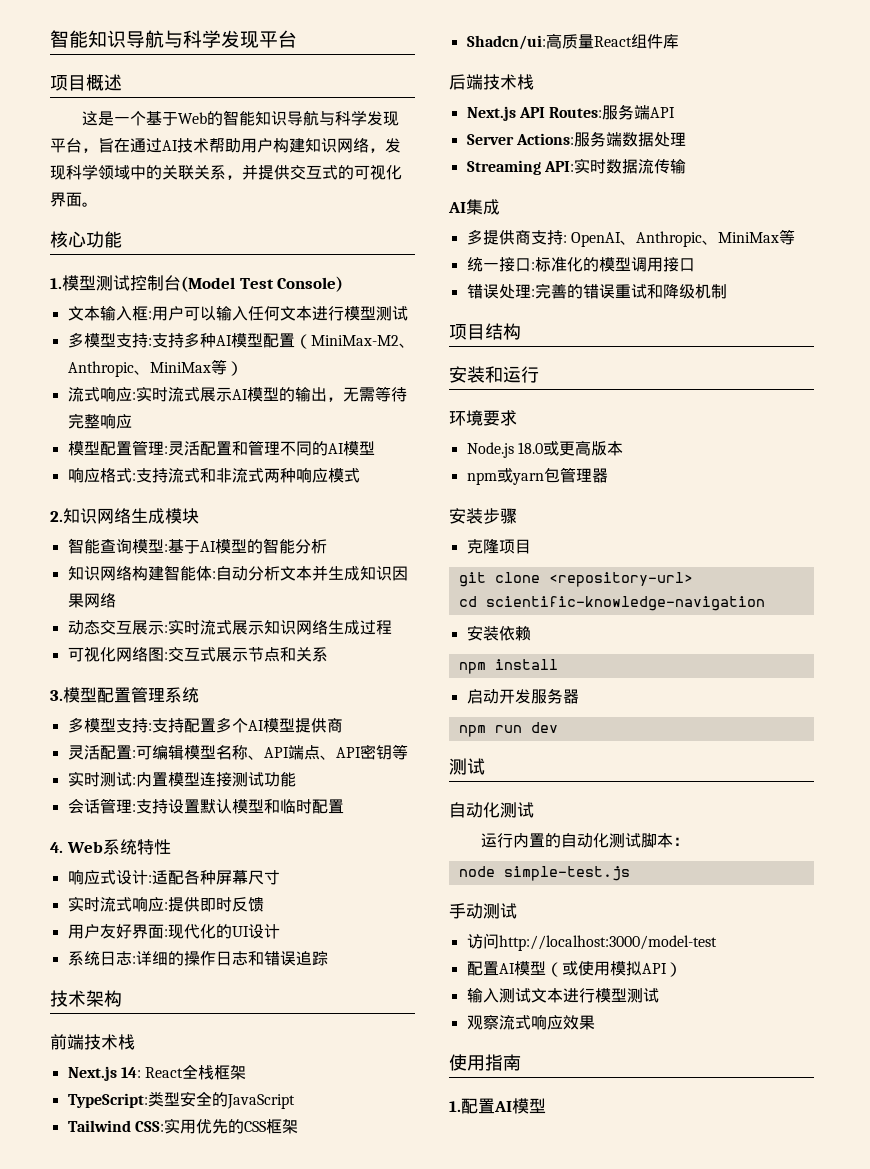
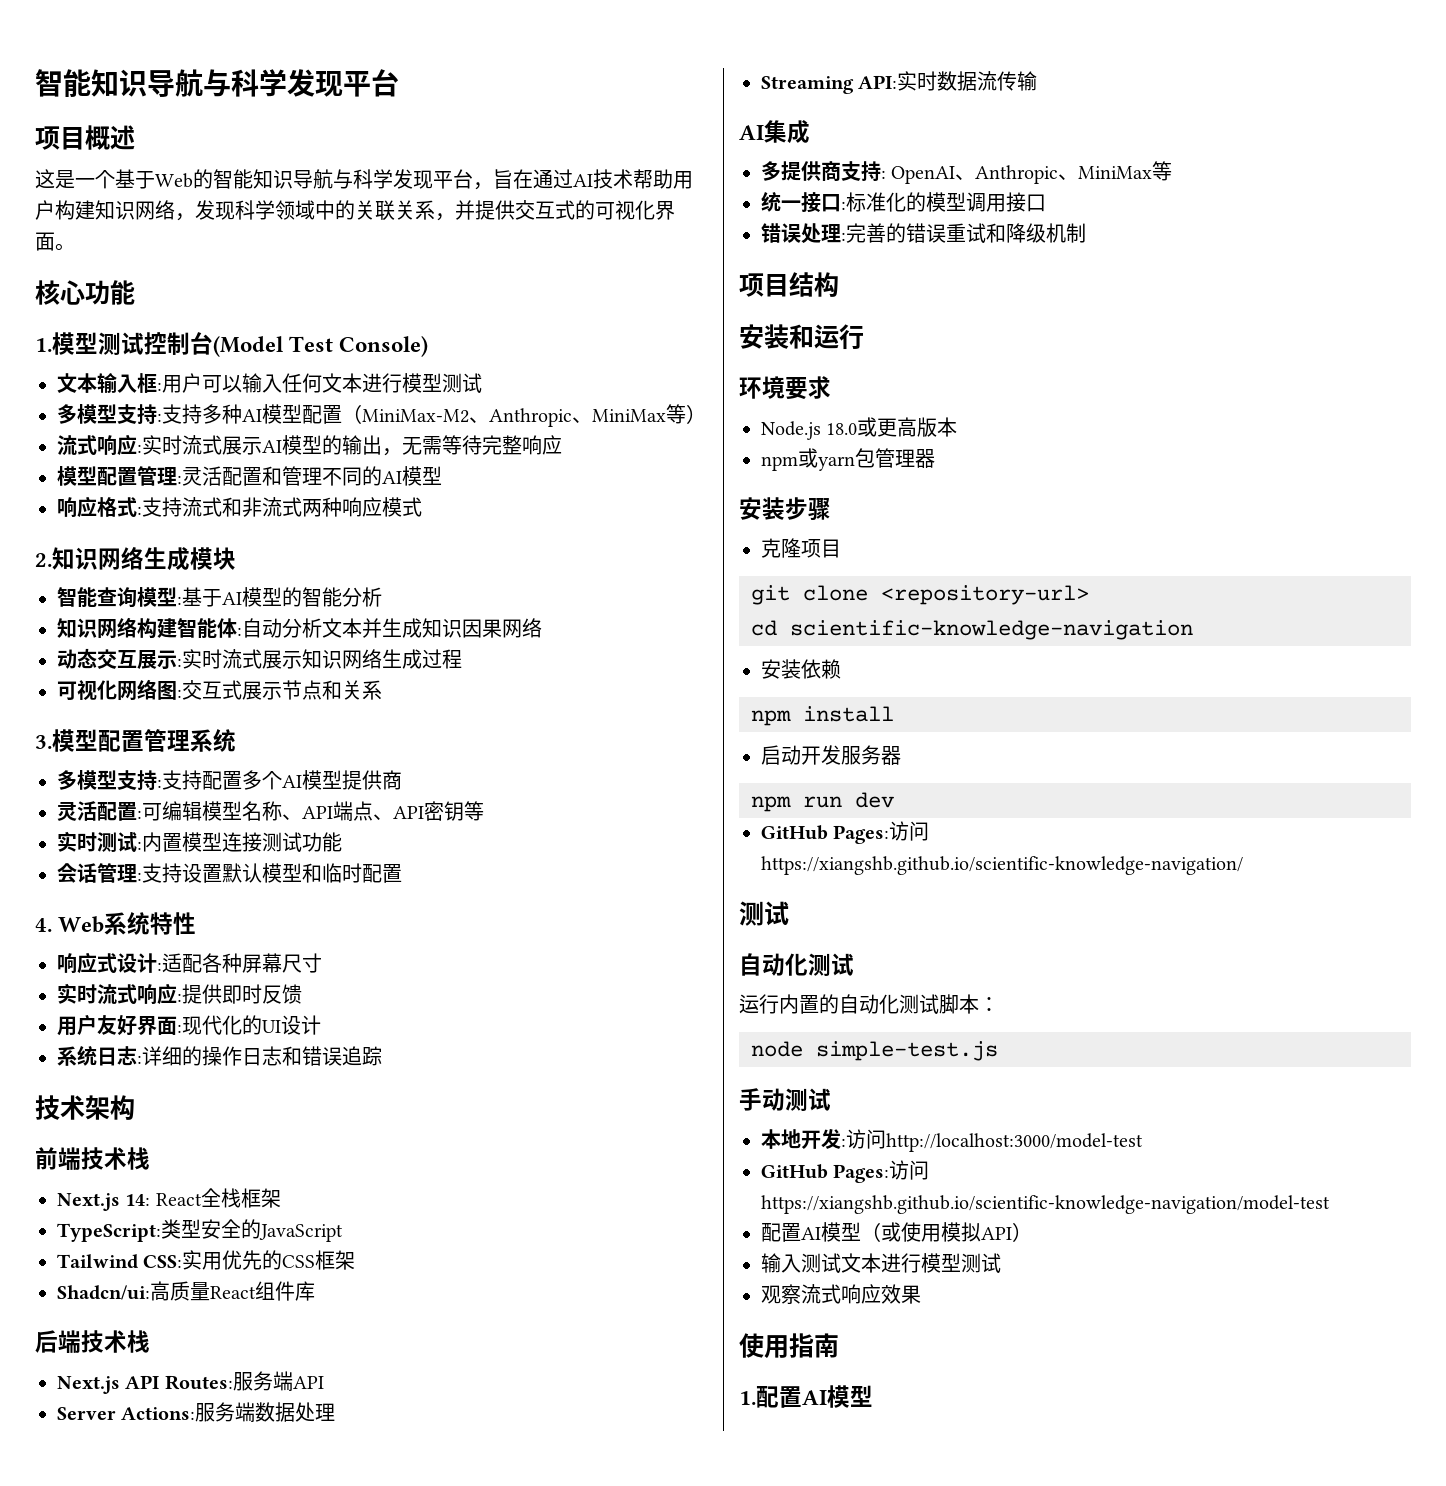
(558, 727) none -> [761,821,930,844] [761,856,1243,875] // GitHub Pages:访问https://xiangshb.github.io/scientific-knowledge-navigation/
(517, 911) none -> [761,1129,846,1149] 本地开发:
(717, 943) none -> [761,1160,930,1183] [761,1195,1330,1214] // GitHub Pages:访问https://xiangshb.github.io/scientific-knowledge-navigation/model-test

